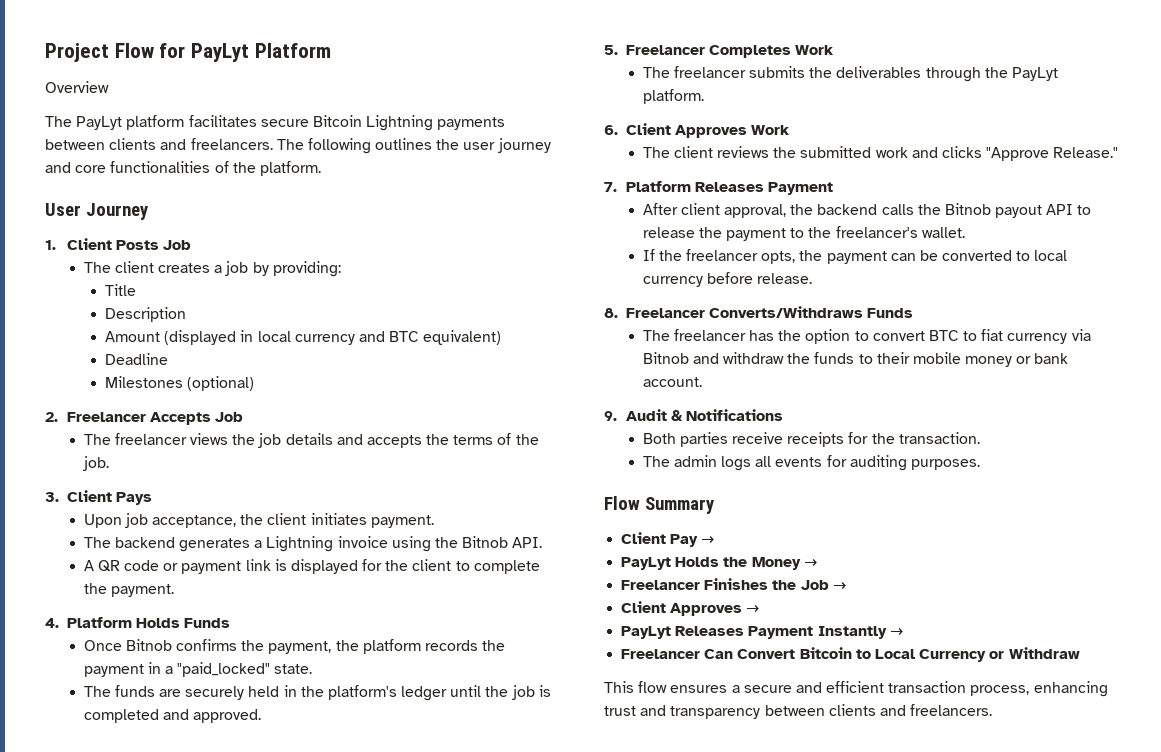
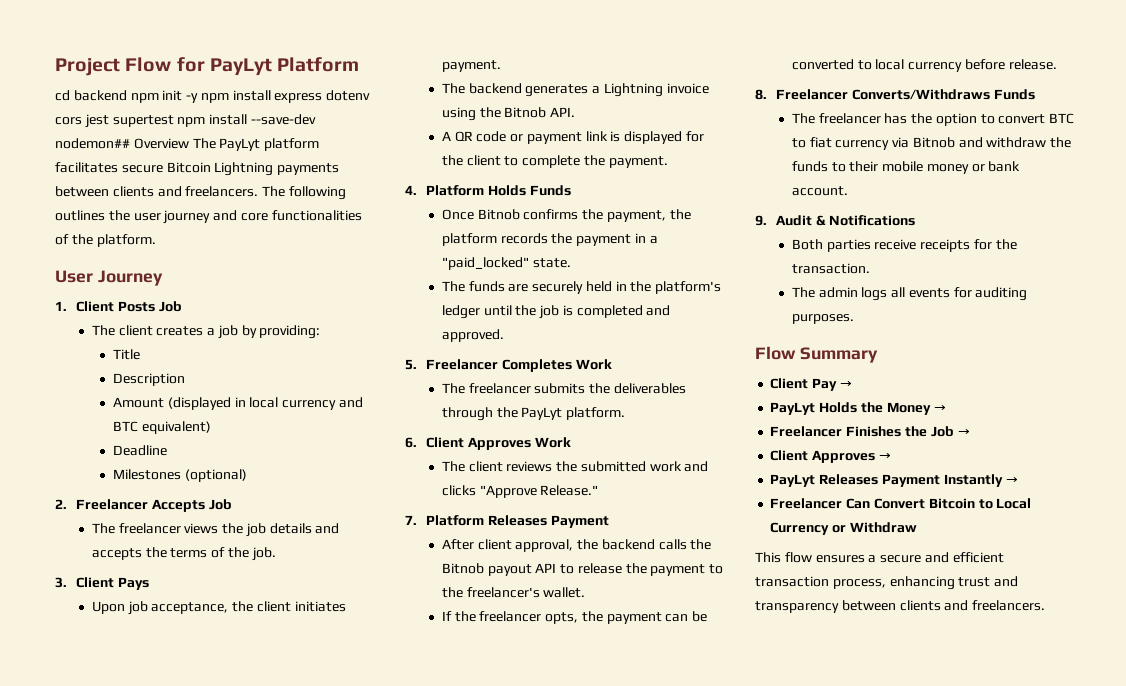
(331, 50) none -> [55,90,371,103] [55,114,316,128] [55,138,130,149] cd backend npm init -y npm install express dotenv cors jest supertest npm install --save-dev nodemon##
(109, 87) // -> (189, 143) none

